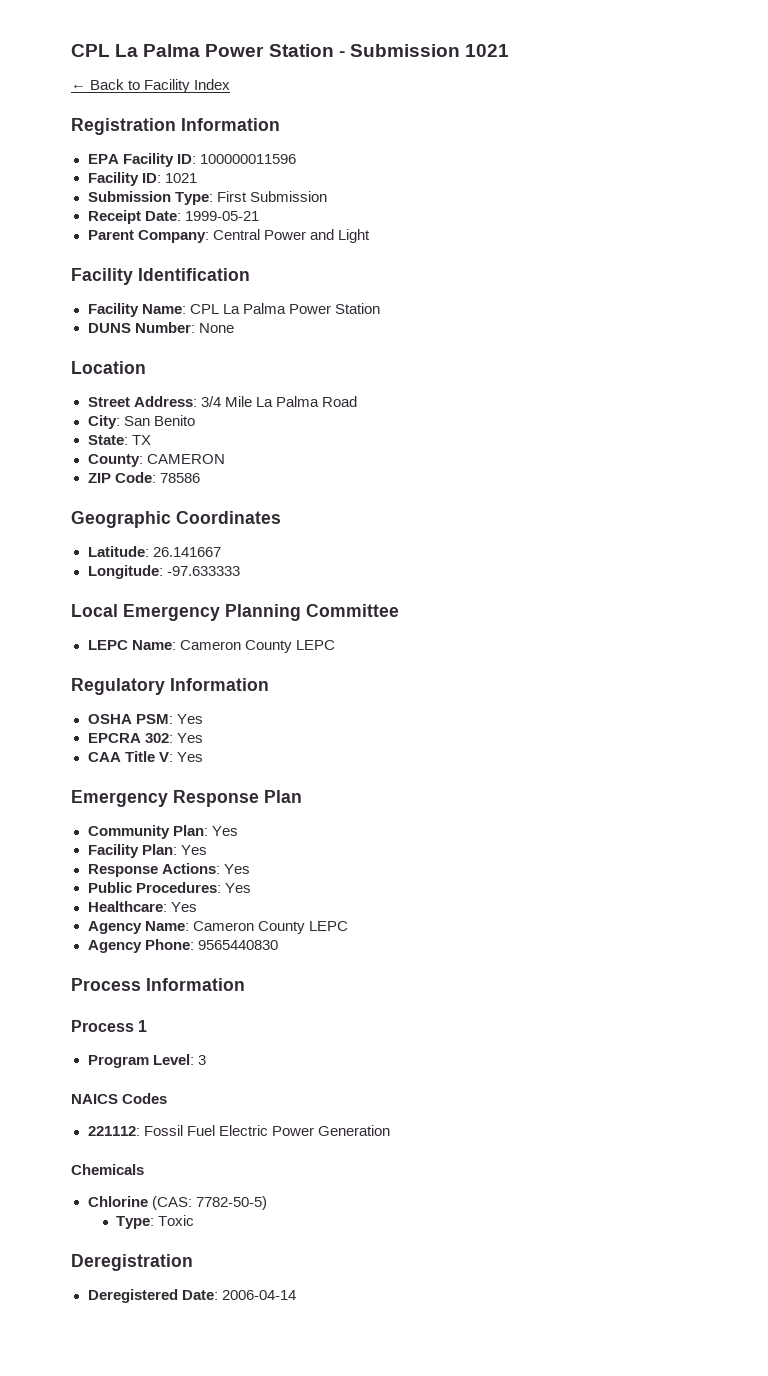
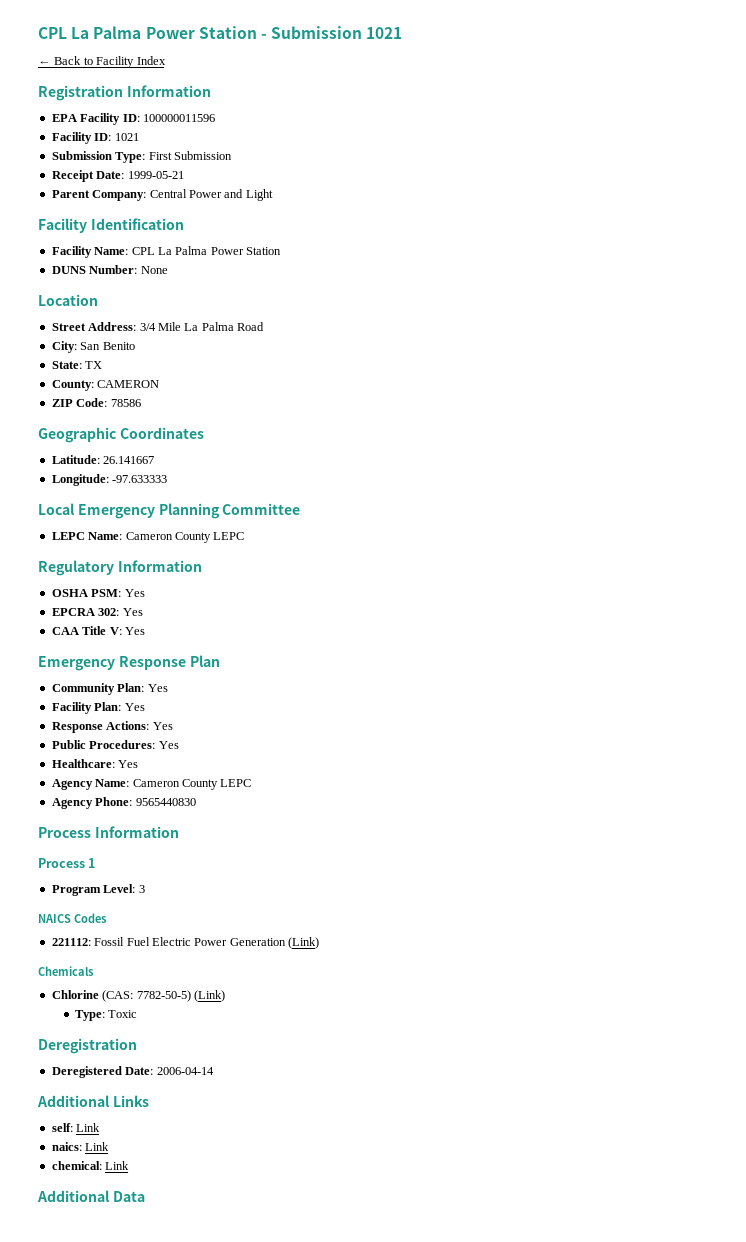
(390, 1130) none -> [288,937,319,949] (Link)
(267, 1203) none -> [193,990,225,1002] (Link)
(296, 1295) none -> [37,1095,149,1107] [51,1123,101,1132] [51,1142,110,1151] [51,1161,130,1170] [37,1190,145,1202] // Additional Links // self: Link // naics: Link // chemical: Link // Additional Data

